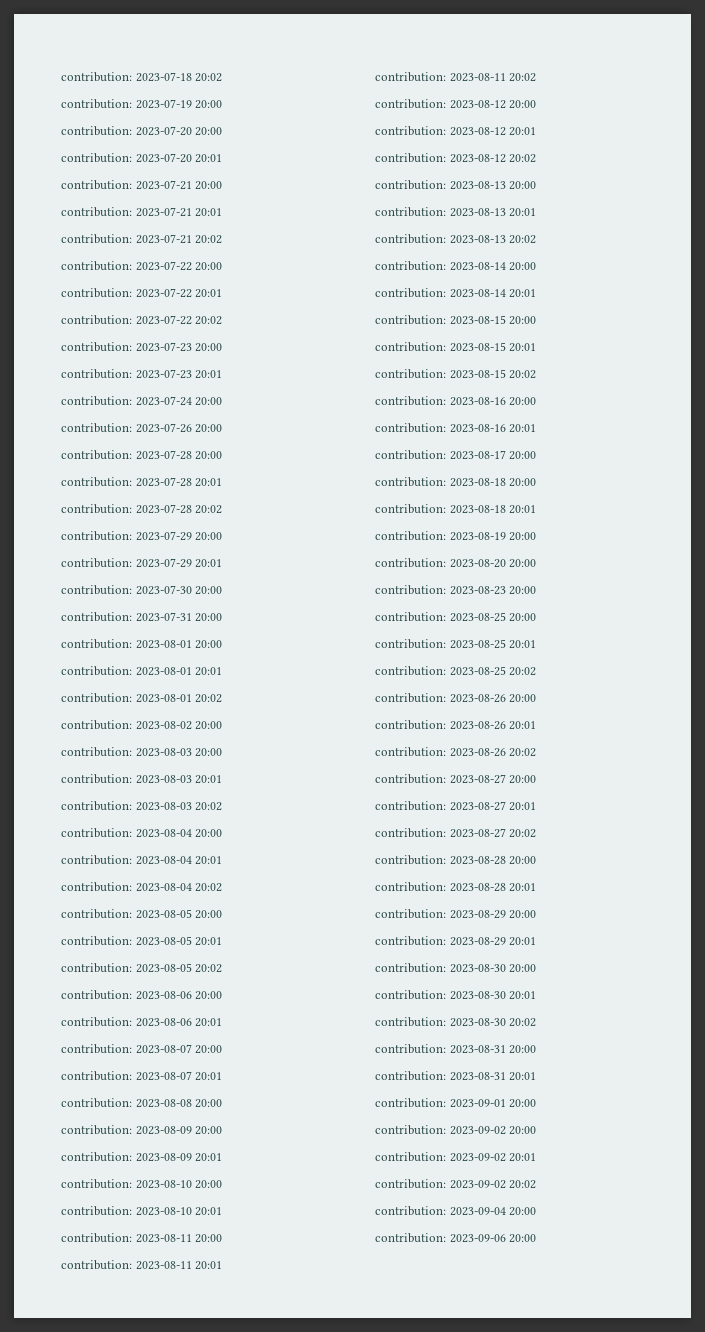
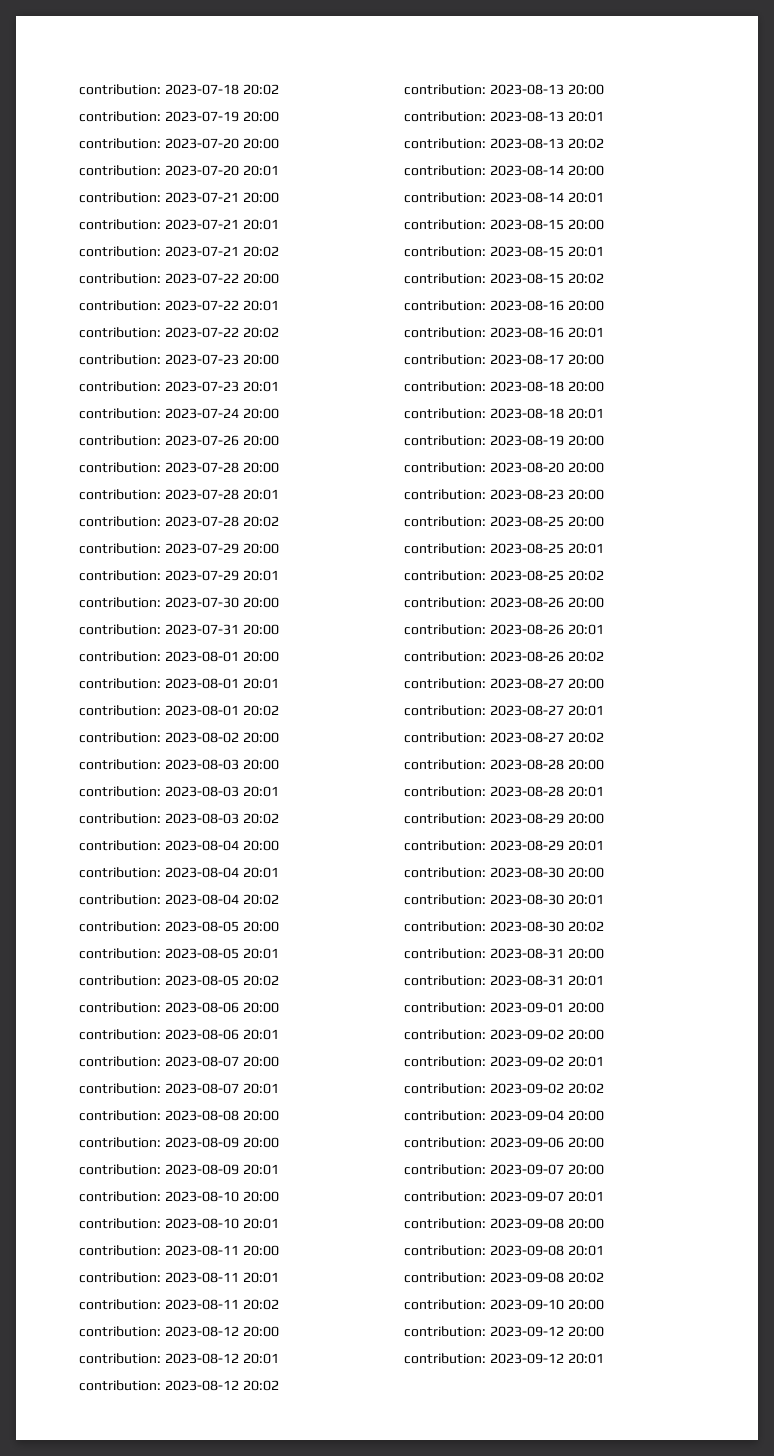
(537, 1238) none -> [404,1164,604,1175] [404,1191,604,1202] [404,1218,604,1229] [404,1245,604,1256] [404,1272,604,1283] [404,1299,604,1310] [404,1326,604,1337] [404,1353,604,1364] // contribution: 2023-09-07 20:00 // contribution: 2023-09-07 20:01 // contribution: 2023-09-08 20:00 // contribution: 2023-09-08 20:01 // contribution: 2023-09-08 20:02 // contribution: 2023-09-10 20:00 // contribution: 2023-09-12 20:00 // contribution: 2023-09-12 20:01

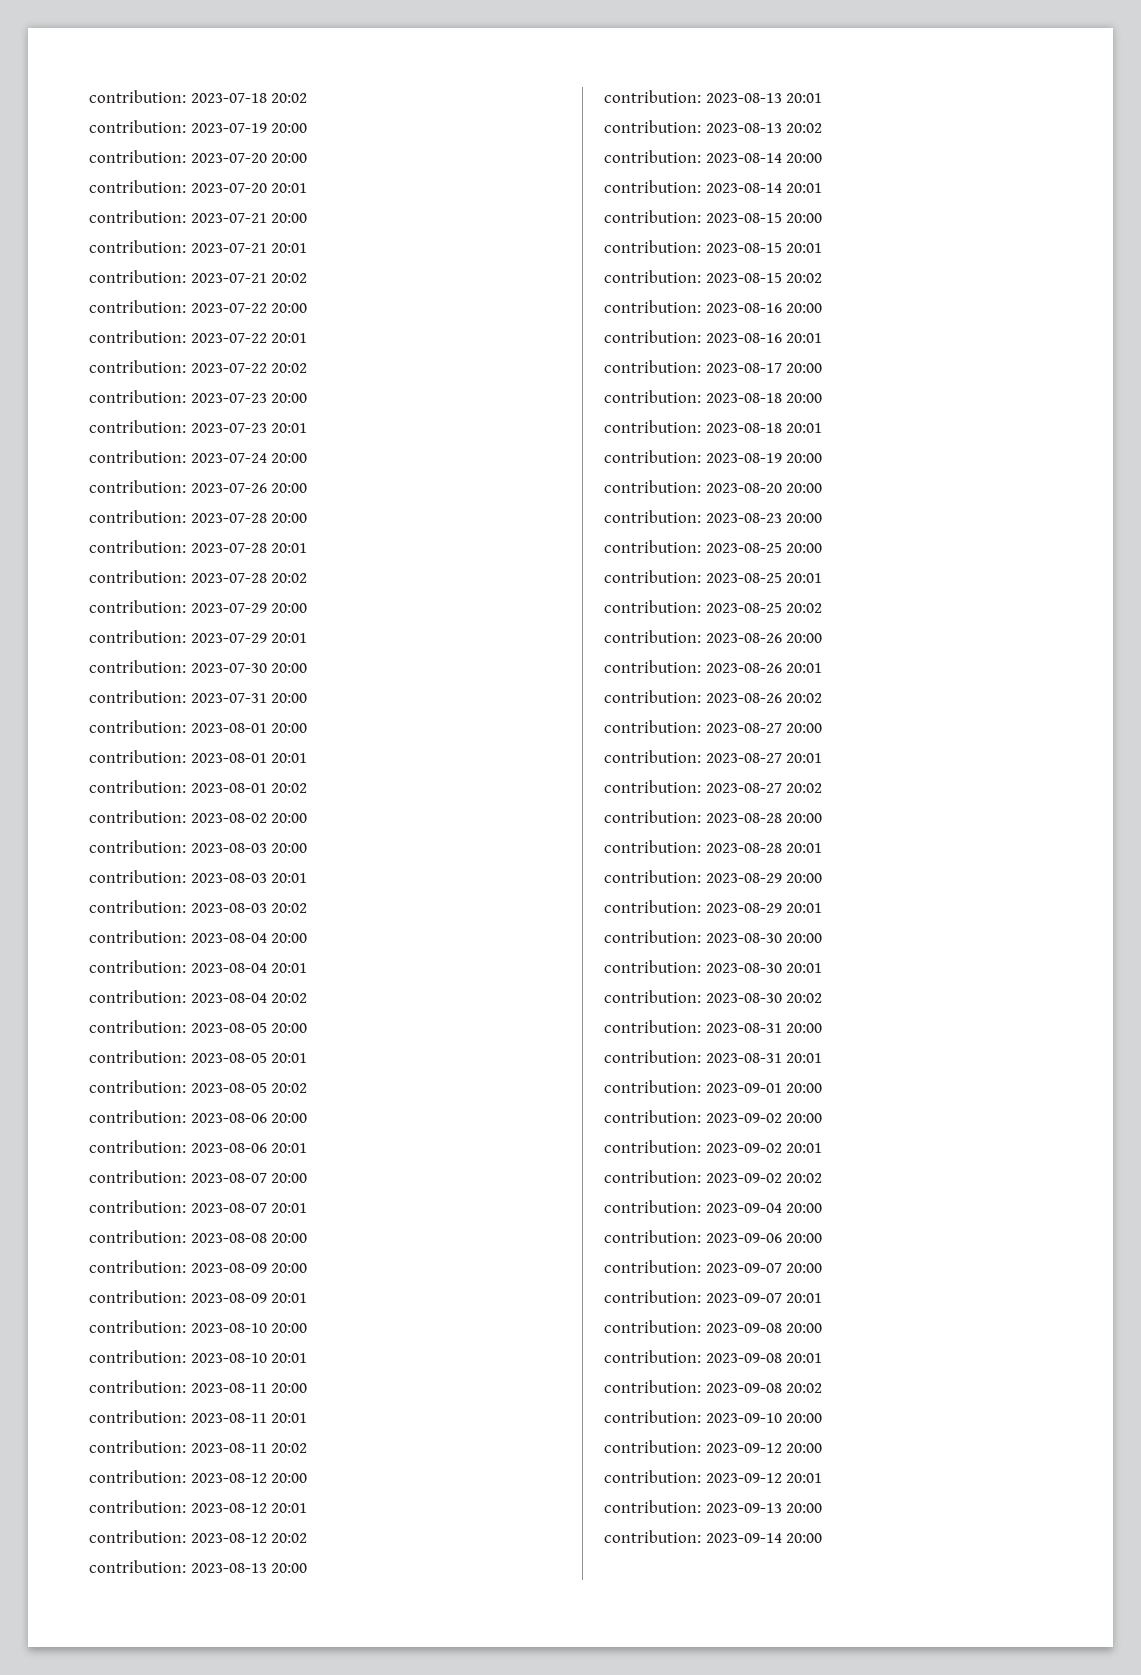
(604, 1358) none -> [604,1500,823,1513] [604,1530,823,1543] // contribution: 2023-09-13 20:00 // contribution: 2023-09-14 20:00

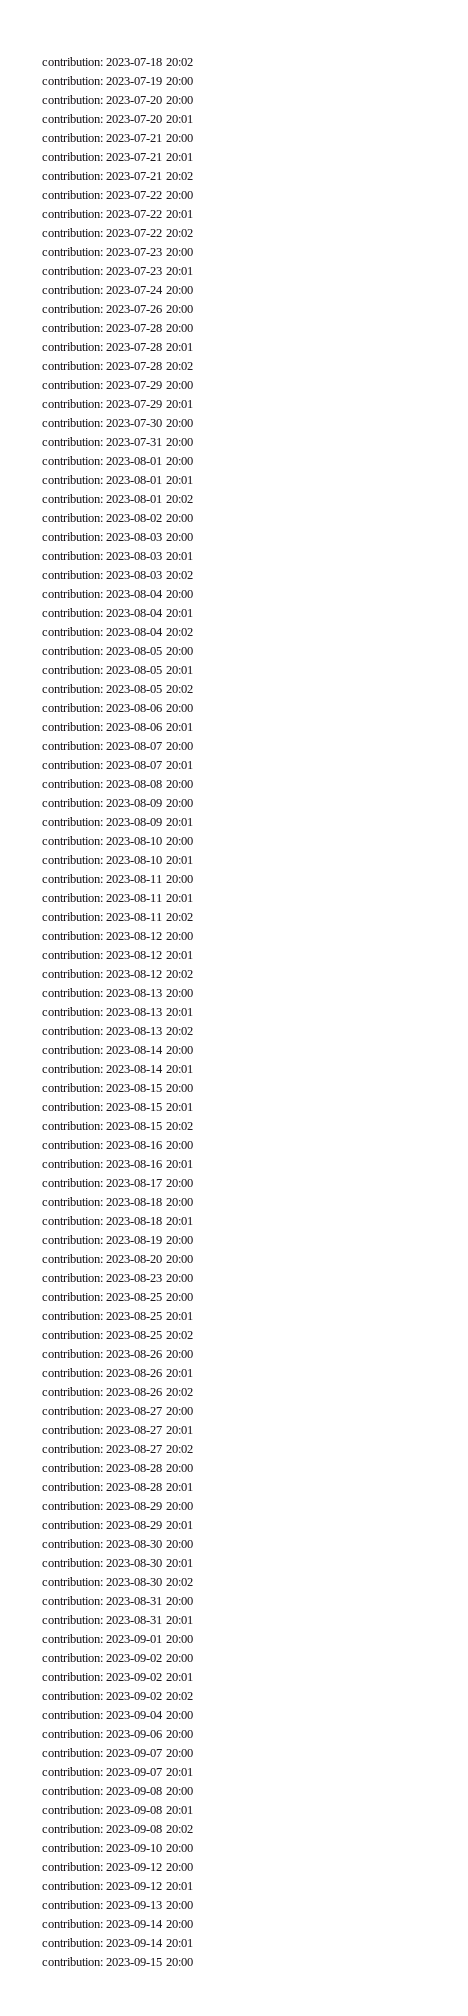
(823, 1538) none -> [42,1938,193,1947] [42,1957,193,1966] // contribution: 2023-09-14 20:01 // contribution: 2023-09-15 20:00

